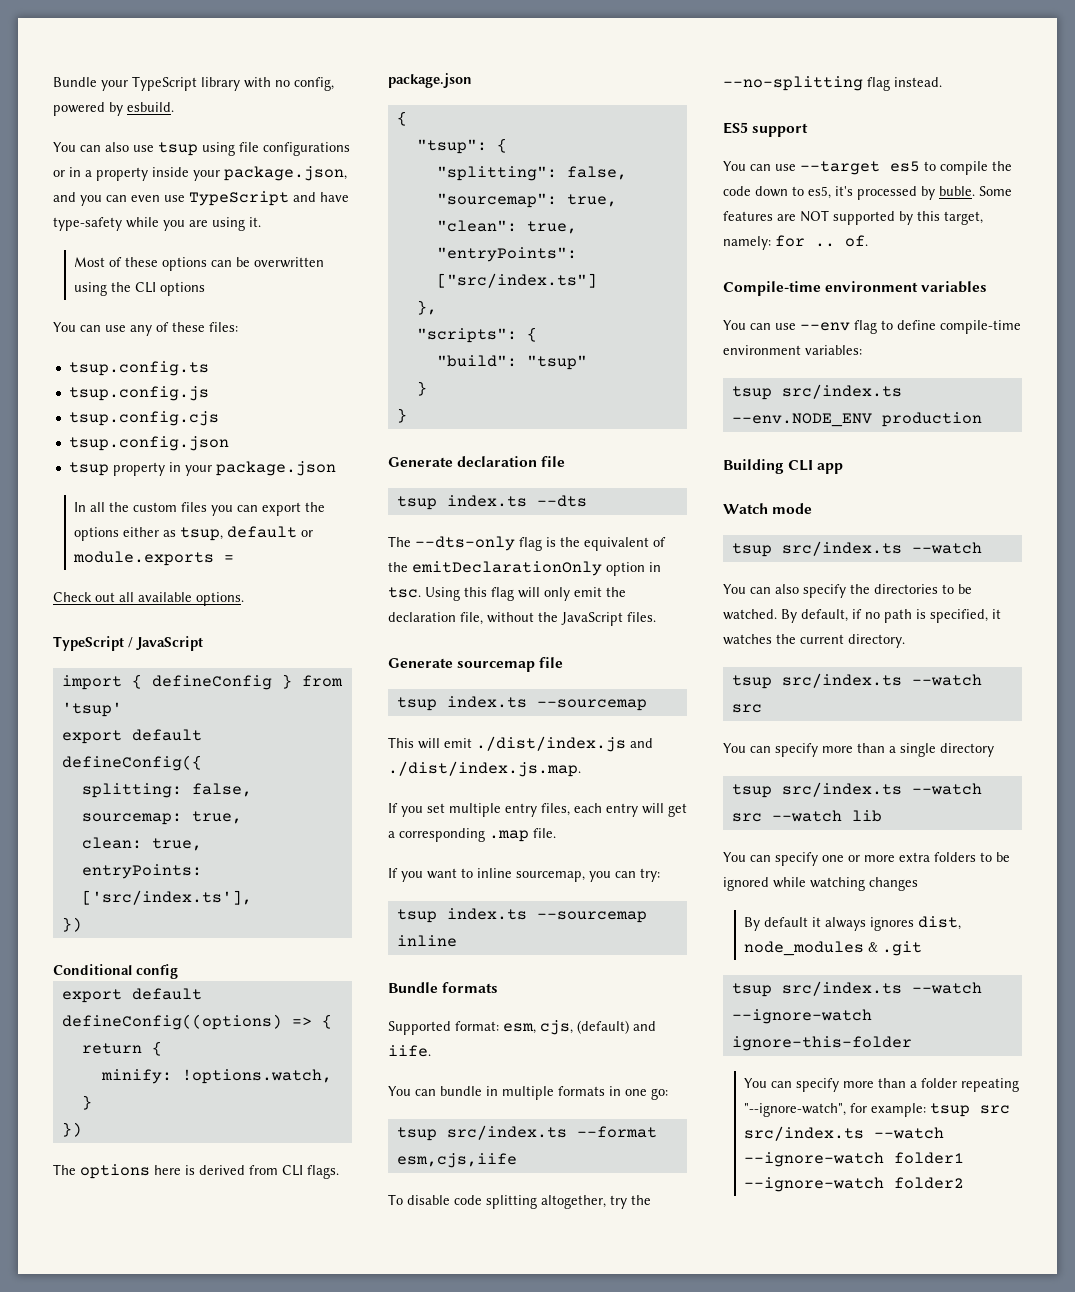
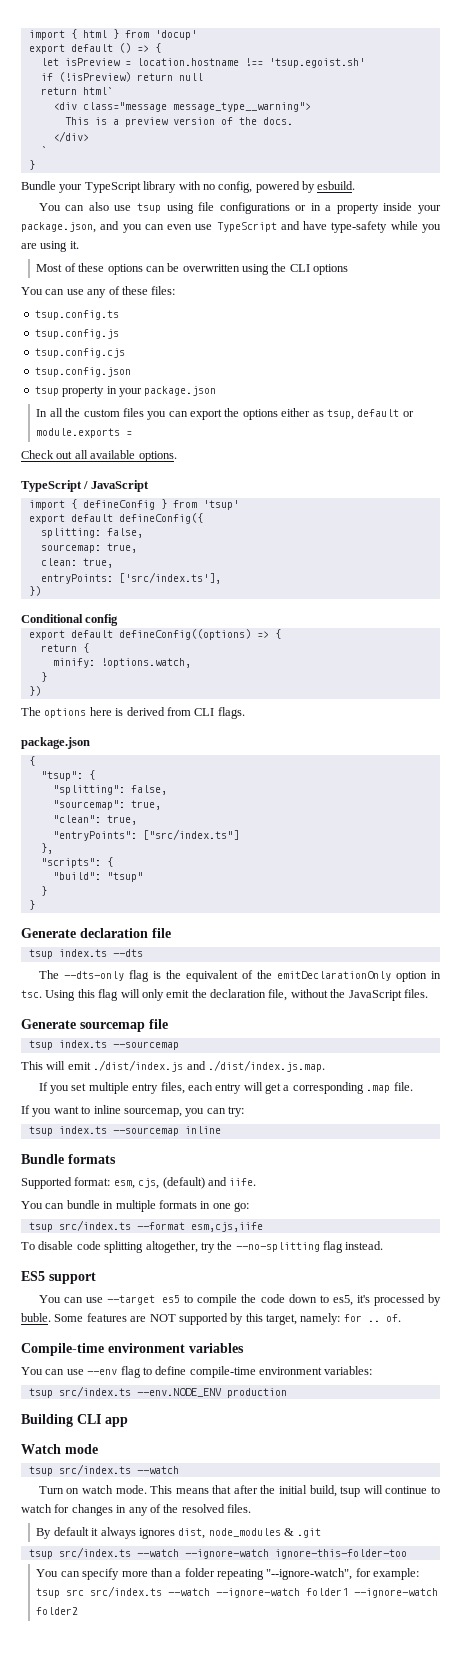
(53, 82) none -> [28,29,197,40] [28,43,161,54] [40,58,365,68] [40,72,203,82] [40,87,113,95] [52,102,311,112] [64,117,293,127] [52,131,89,142] [40,146,47,154] [28,160,35,170] import { html } from 'docup' // export default () => { // let isPreview = location.hostname !== 'tsup.egoist.sh' // if (!isPreview) return null // return html` // <div class="message message_type__warning"> // This is a preview version of the docs. // </div> // ` // } //
[723,584,972,598] [723,609,1001,623] [723,634,905,648] [731,673,982,689] [731,704,762,713] [723,743,994,757] [731,782,982,798] [731,810,882,822] [723,852,1010,866] [723,877,918,891] You can also specify the directories to be watched. By default, if no path is specified, it watches the current directory. // tsup src/index.ts --watch src // You can specify more than a single directory // tsup src/index.ts --watch src --watch lib // You can specify one or more extra folders to be ignored while watching changes -> [38,1485,441,1497] [21,1504,251,1516] Turn on watch mode. This means that after the initial build, tsup will continue to watch for changes in any of the resolved files.
[731,1036,912,1051] ignore-this-folder -> [274,1549,407,1559] ignore-this-folder-too

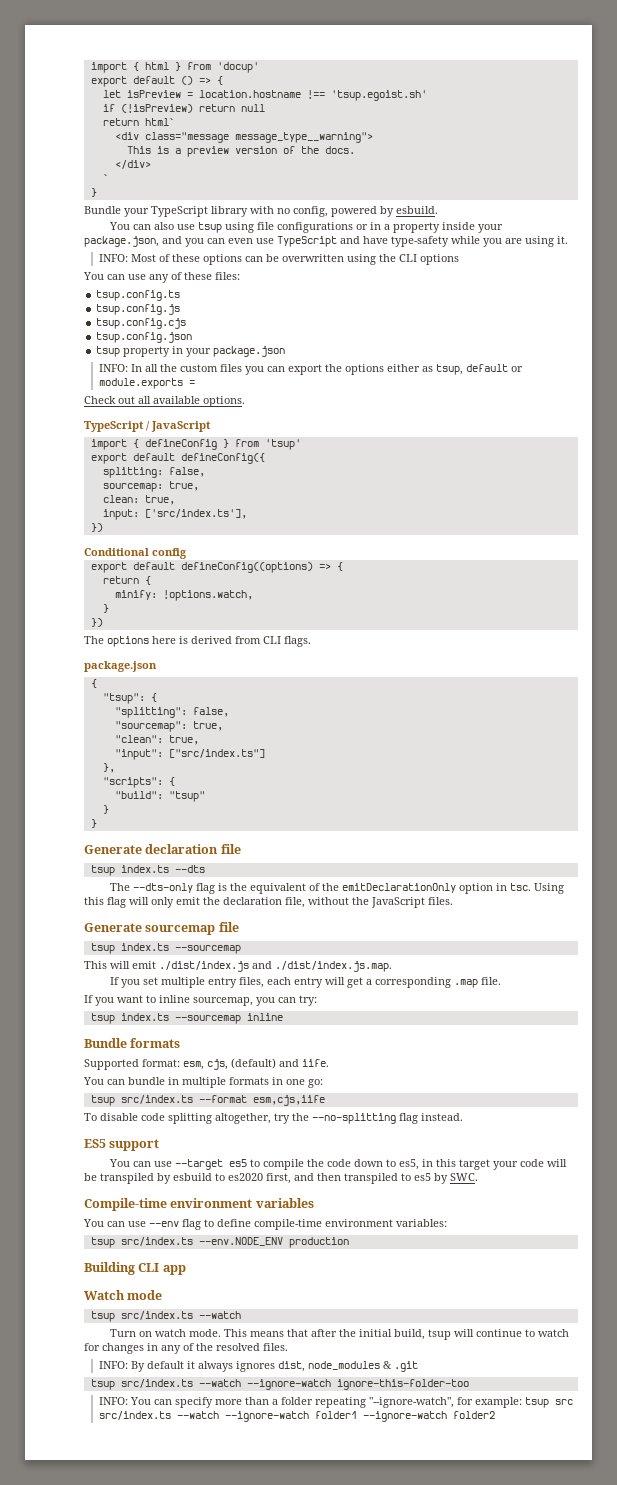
(79, 245) none -> [98,254,128,262] INFO:
(217, 391) none -> [98,364,128,372] INFO:
[40,574,113,584] entryPoints: -> [102,509,139,520] input:
[52,831,137,841] "entryPoints": -> [114,749,163,760] "input":
[356,1294,441,1306] [21,1313,401,1325] it's processed by buble. Some features are NOT supported by this target, namely: for .. of. -> [422,1159,568,1170] [84,1173,478,1184] in this target your code will be transpiled by esbuild to es2020 first, and then transpiled to es5 by SWC.
(251, 1508) none -> [98,1361,128,1369] INFO:
(407, 1554) none -> [98,1397,128,1405] INFO:

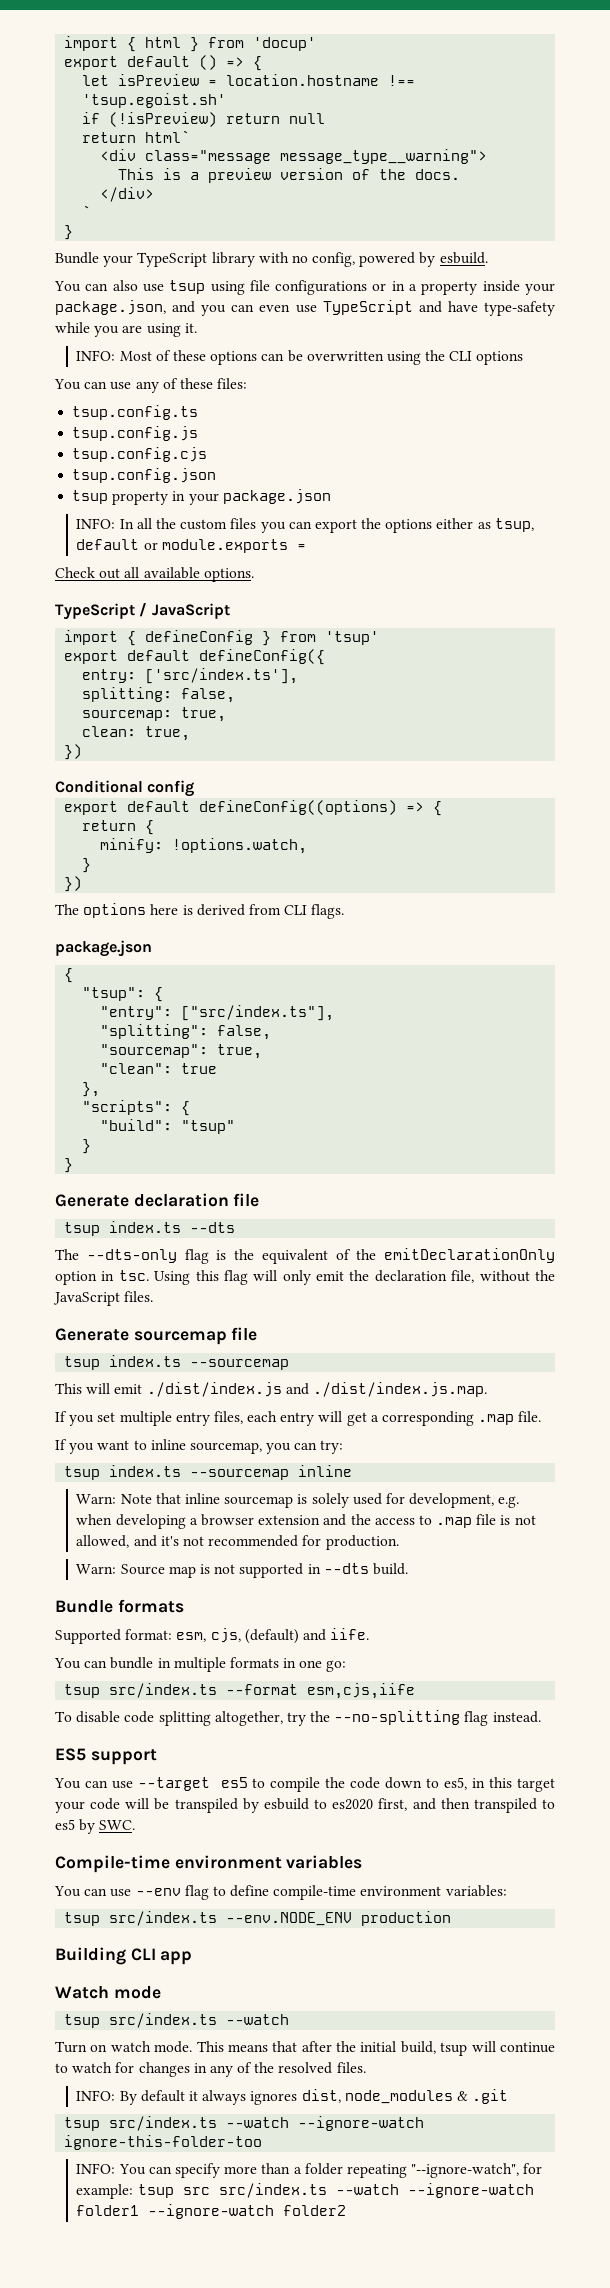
(265, 458) none -> [82,668,299,684] // entry: ['src/index.ts'],
[102,509,247,520] // input: ['src/index.ts'], -> (191, 733) none
(157, 697) none -> [100,1005,335,1021] // "entry": ["src/index.ts"],
[168,735,199,745] [114,749,265,760] true, // "input": ["src/index.ts"] -> [181,1063,218,1074] true
(283, 1017) none -> [76,1493,520,1508] [76,1514,536,1529] [76,1535,399,1550] [76,1563,408,1578] // Warn: Note that inline sourcemap is solely used for development, e.g. when developing a browser extension and the access to .map file is not allowed, and it's not recommended for production. // Warn: Source map is not supported in --dts build.

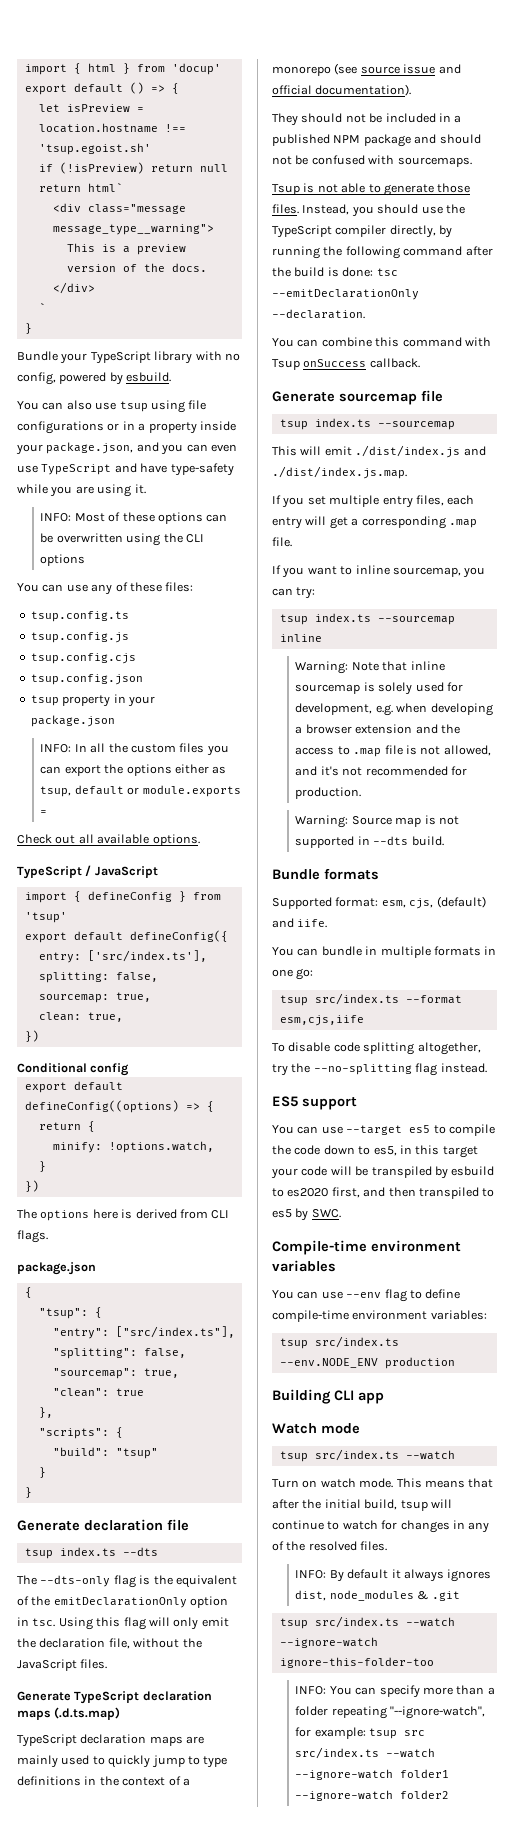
(154, 1296) none -> [17,1691,212,1704] [17,1707,121,1720] [17,1734,205,1747] [17,1755,228,1768] [17,1776,190,1786] [272,63,461,76] [272,84,412,96] [272,113,462,126] [272,134,481,147] [272,155,472,167] [272,183,471,196] [272,204,465,217] [272,225,453,238] [272,246,493,259] [272,267,398,277] [272,289,419,300] [272,309,365,319] [272,337,491,347] [272,358,420,370] // Generate TypeScript declaration maps (.d.ts.map) // TypeScript declaration maps are mainly used to quickly jump to type definitions in the context of a monorepo (see source issue and official documentation). // They should not be included in a published NPM package and should not be confused with sourcemaps. // Tsup is not able to generate those files. Instead, you should use the TypeScript compiler directly, by running the following command after the build is done: tsc --emitDeclarationOnly --declaration. // You can combine this command with Tsup onSuccess callback.
[76,1494,117,1504] Warn: -> [295,661,349,674] Warning:
[76,1564,117,1574] Warn: -> [295,815,349,828] Warning:

